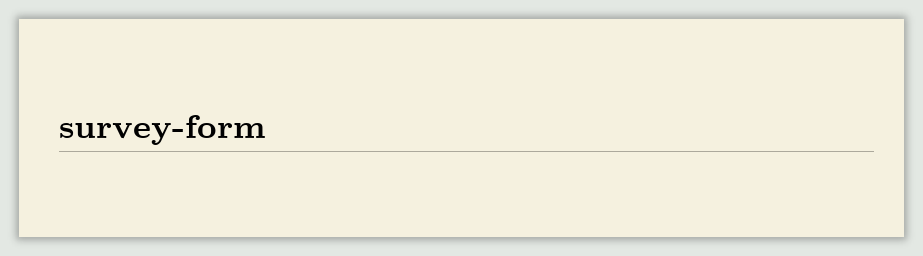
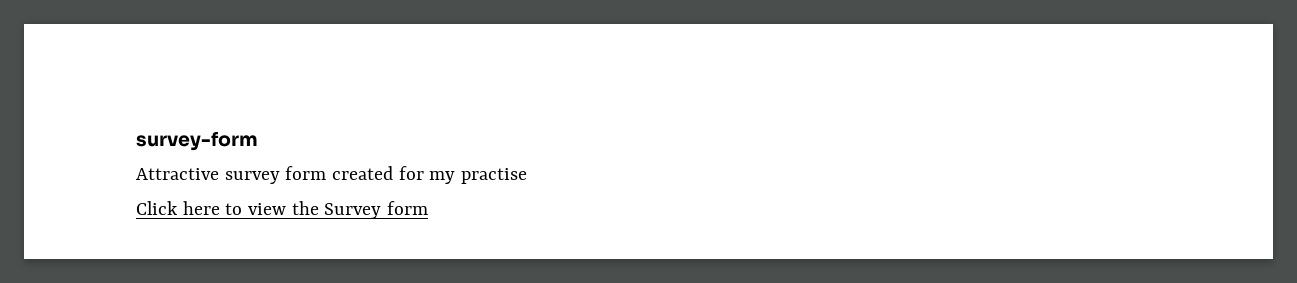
(266, 130) none -> [136,166,528,184] [136,201,429,219] // Attractive survey form created for my practise // Click here to view the Survey form

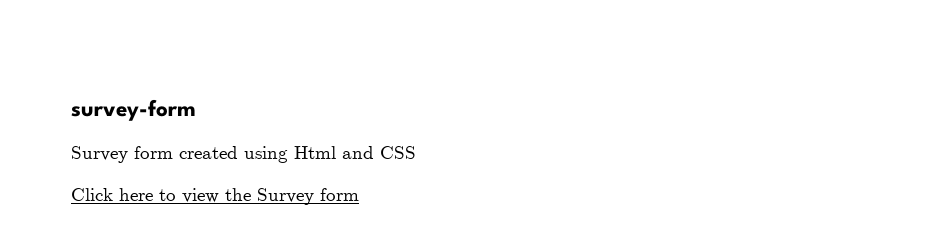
[136,166,528,184] Attractive survey form created for my practise -> [71,146,416,163] Survey form created using Html and CSS

